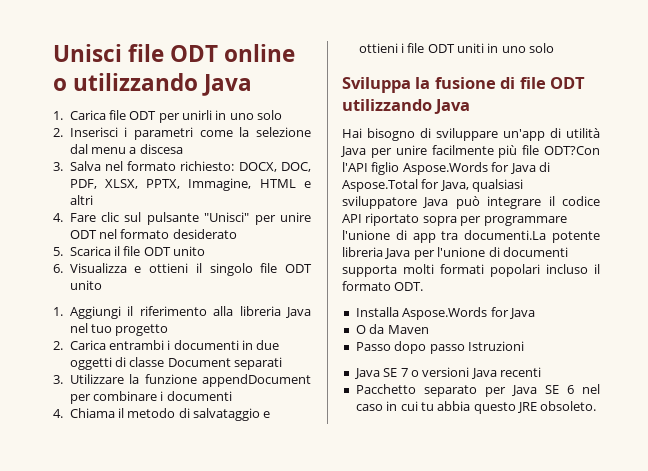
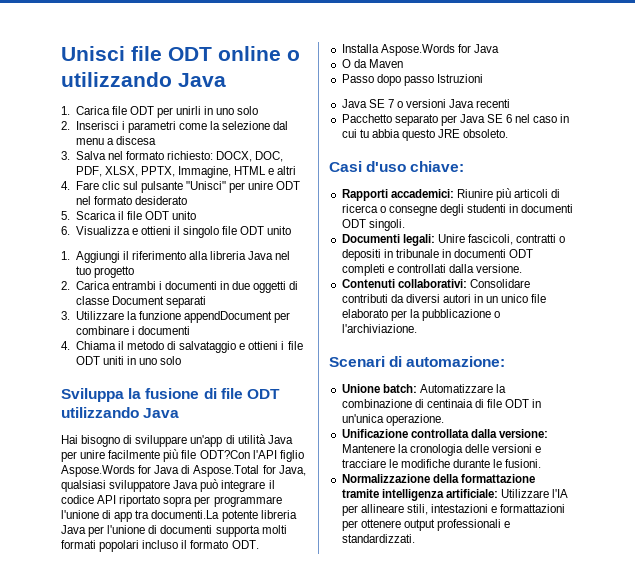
(597, 406) none -> [329,161,465,172] [341,188,561,201] [341,204,574,216] [341,219,405,231] [341,234,566,246] [341,249,534,261] [341,264,523,276] [341,279,530,288] [341,294,547,303] [341,309,501,321] [341,324,417,333] [329,356,506,367] [341,384,506,393] [341,399,542,408] [341,414,444,426] [341,429,548,438] [341,444,542,456] [341,459,542,468] [341,474,535,483] [341,489,569,501] [341,504,566,516] [341,519,511,531] [341,534,415,543] // Casi d'uso chiave: // Rapporti accademici: Riunire più articoli di ricerca o consegne degli studenti in documenti ODT singoli. // Documenti legali: Unire fascicoli, contratti o depositi in tribunale in documenti ODT completi e controllati dalla versione. // Contenuti collaborativi: Consolidare contributi da diversi autori in un unico file elaborato per la pubblicazione o l'archiviazione. // Scenari di automazione: // Unione batch: Automatizzare la combinazione di centinaia di file ODT in un'unica operazione. // Unificazione controllata dalla versione: Mantenere la cronologia delle versioni e tracciare le modifiche durante le fusioni. // Normalizzazione della formattazione tramite intelligenza artificiale: Utilizzare l'IA per allineare stili, intestazioni e formattazioni per ottenere output professionali e standardizzati.

